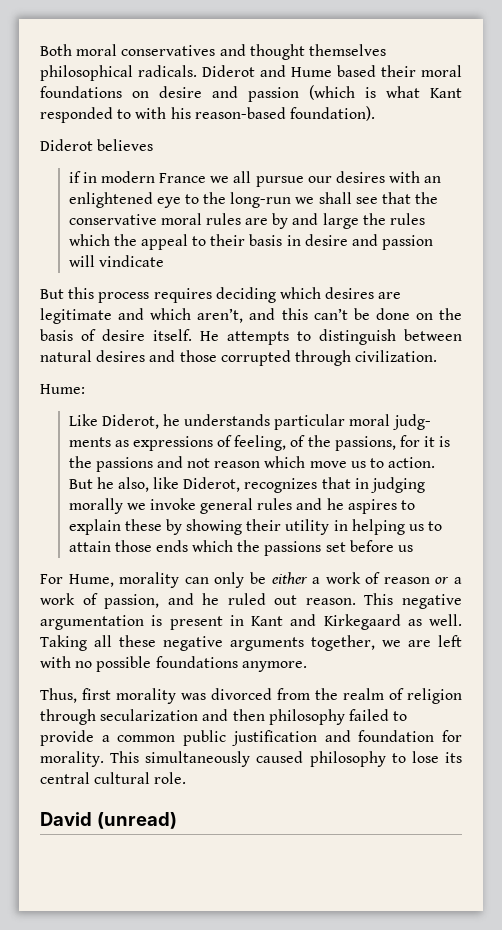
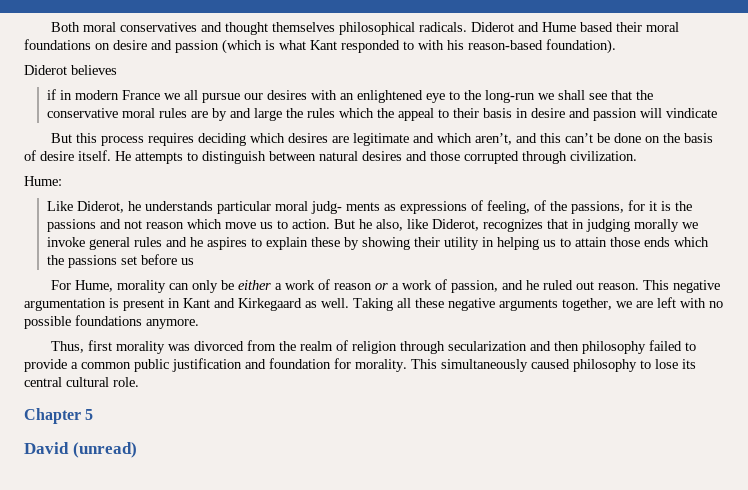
(187, 778) none -> [24,408,94,424] // Chapter 5

